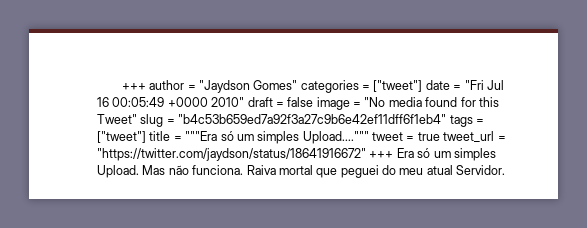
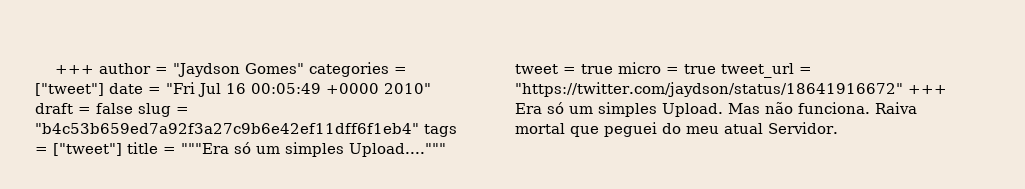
[316,97,499,110] [97,114,137,124] image = "No media found for this Tweet" -> (133, 108) none
(440, 136) none -> [618,62,716,74] micro = true

